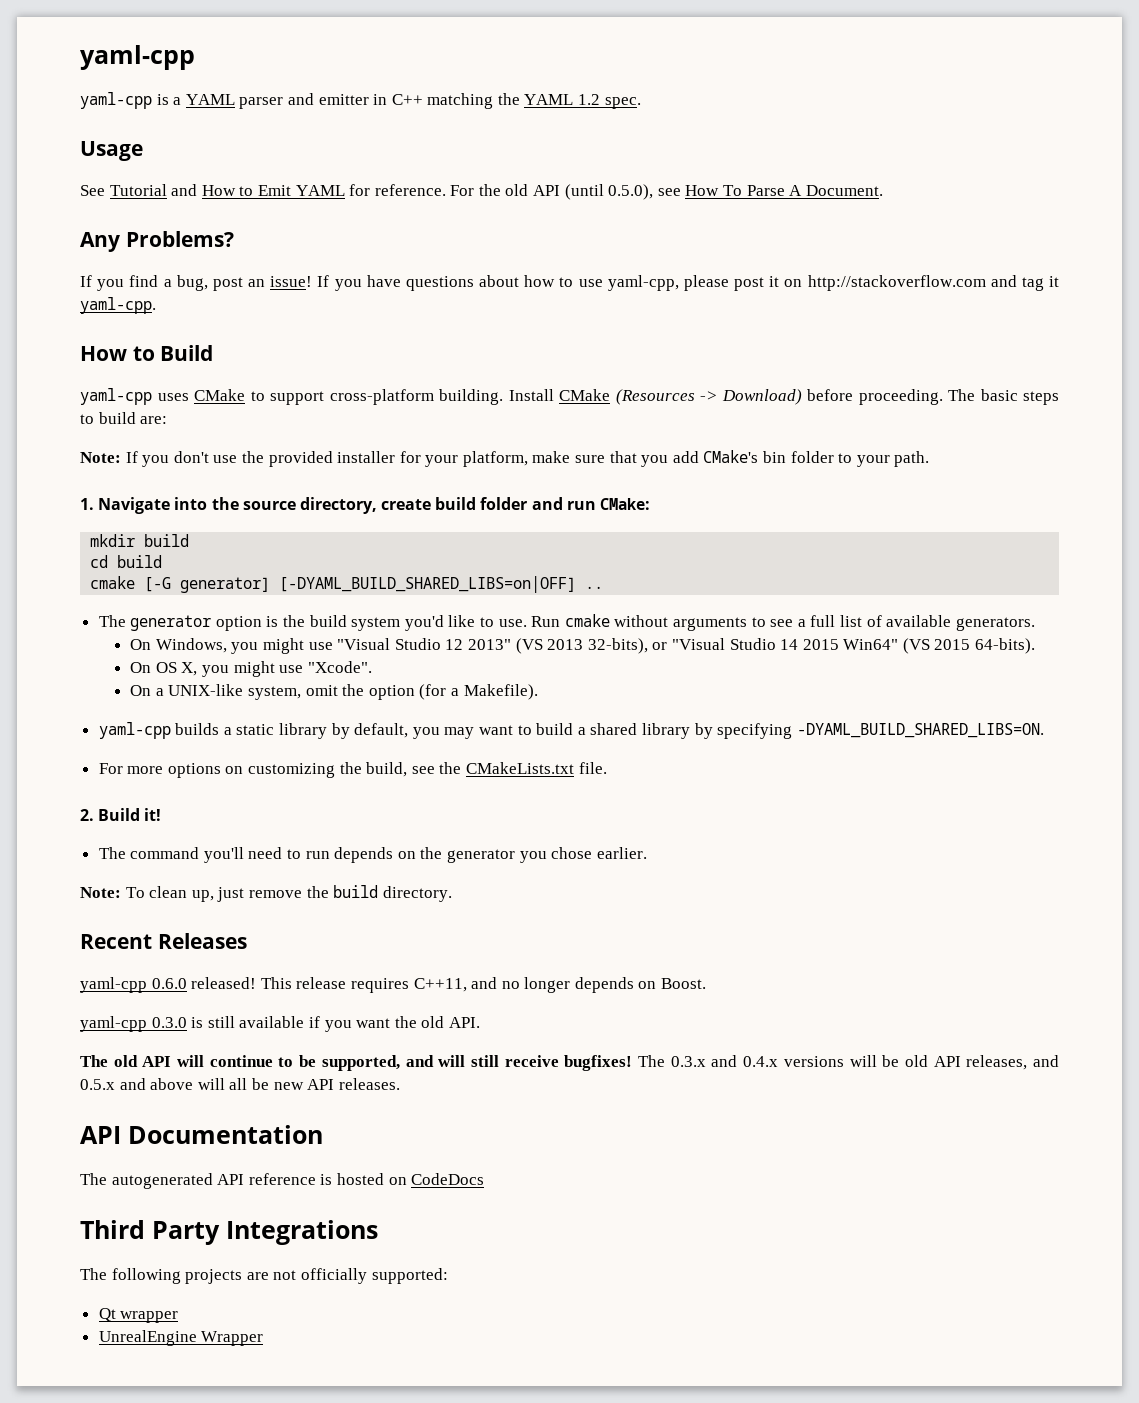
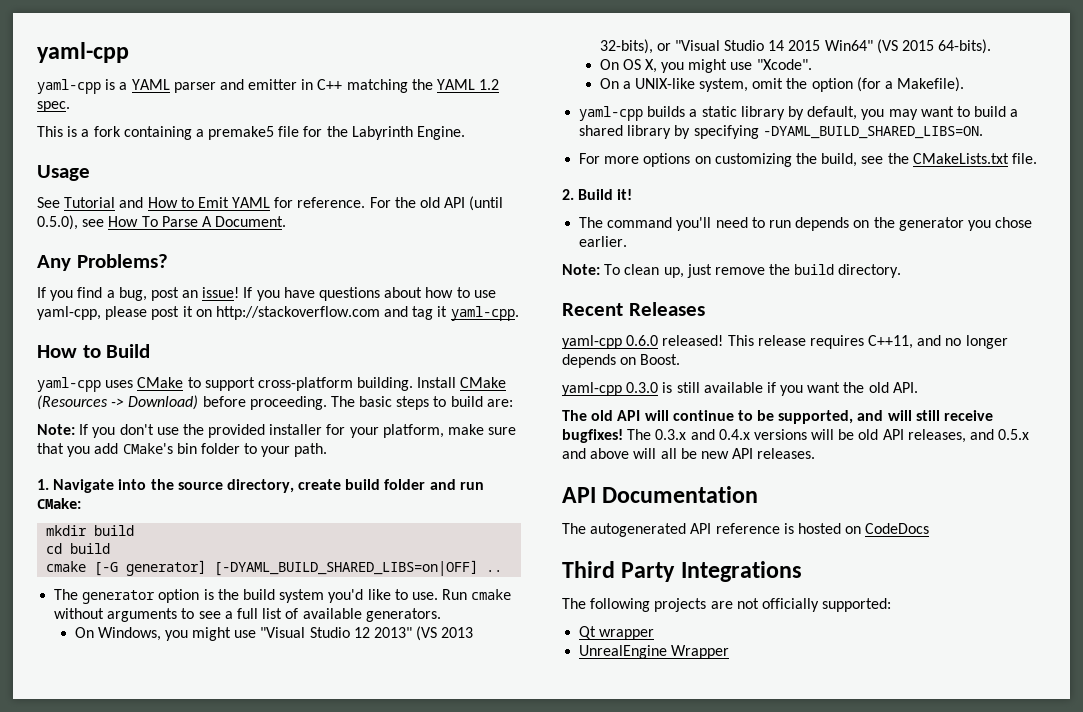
(641, 103) none -> [37,126,466,140] // This is a fork containing a premake5 file for the Labyrinth Engine.

